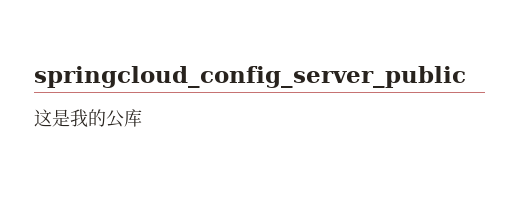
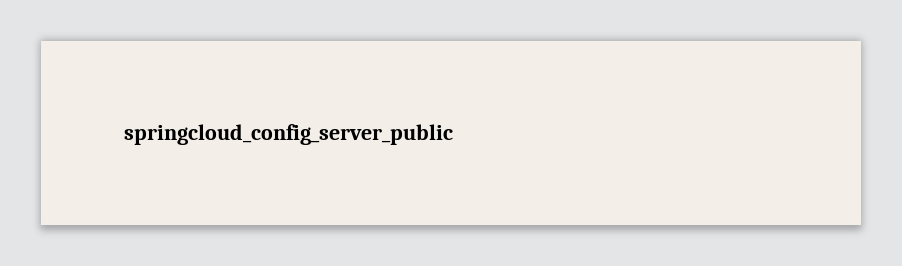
[34,109,142,128] // 这是我的公库 -> (453, 134) none

